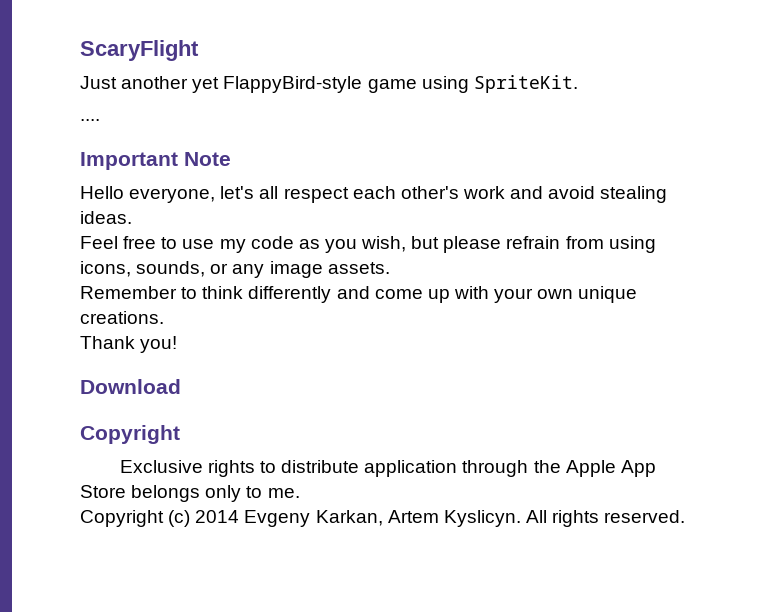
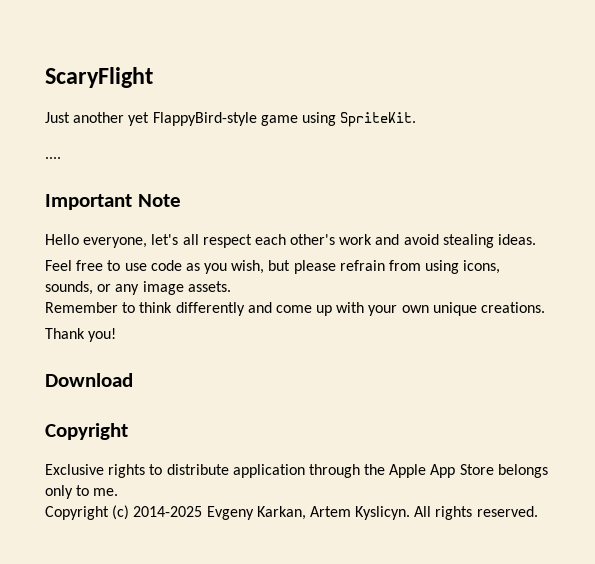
[219,239,246,253] my -> (147, 267) none
[195,510,240,523] 2014 -> [133,506,203,517] 2014-2025

